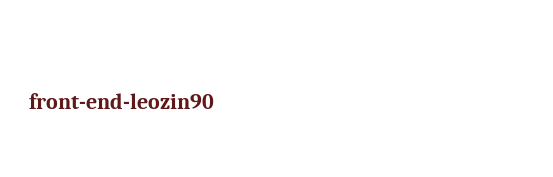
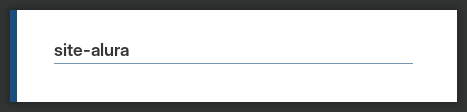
[29,93,214,109] front-end-leozin90 -> [54,43,129,56] site-alura

